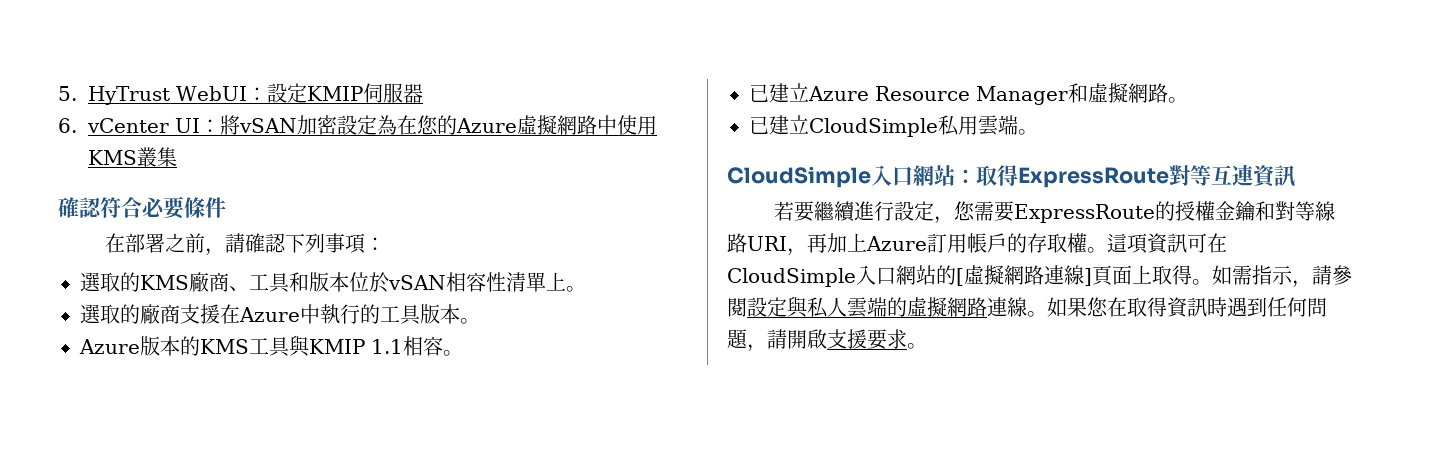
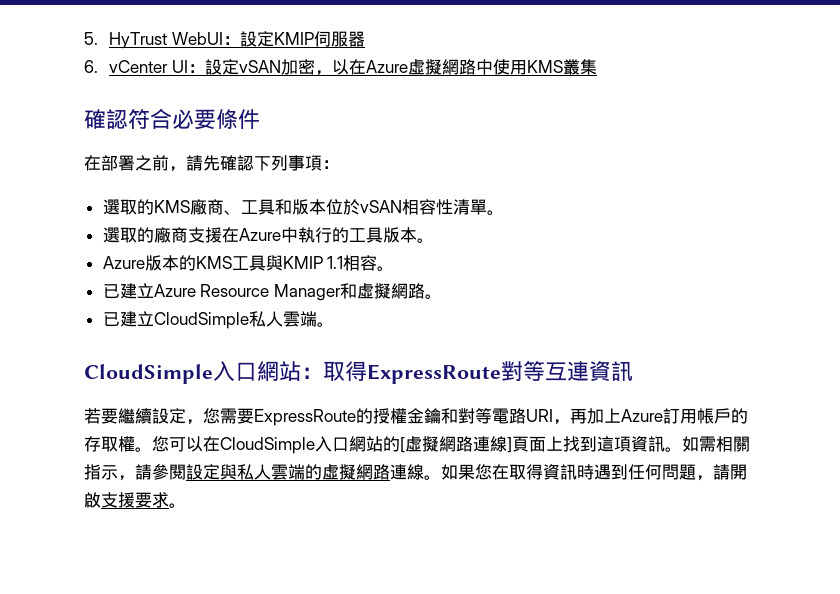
[220,115,241,135] 將 -> [204,59,239,75] 設定
[337,115,458,135] 設定為在您的 -> [314,59,366,76] ，以在
(246, 243) none -> [203,155,220,171] 先
[546,272,566,291] 上 -> (487, 207) none
[958,116,978,135] 用 -> [265,311,283,327] 人
[854,201,895,221] 進行 -> (152, 416) none
[1315,201,1336,221] 線 -> [492,408,509,424] 電
[1107,233,1207,254] 這項資訊可 -> [152,436,203,452] 您可以
[1152,265,1252,285] 取得。如需 -> [563,435,750,452] 找到這項資訊。如需相關

